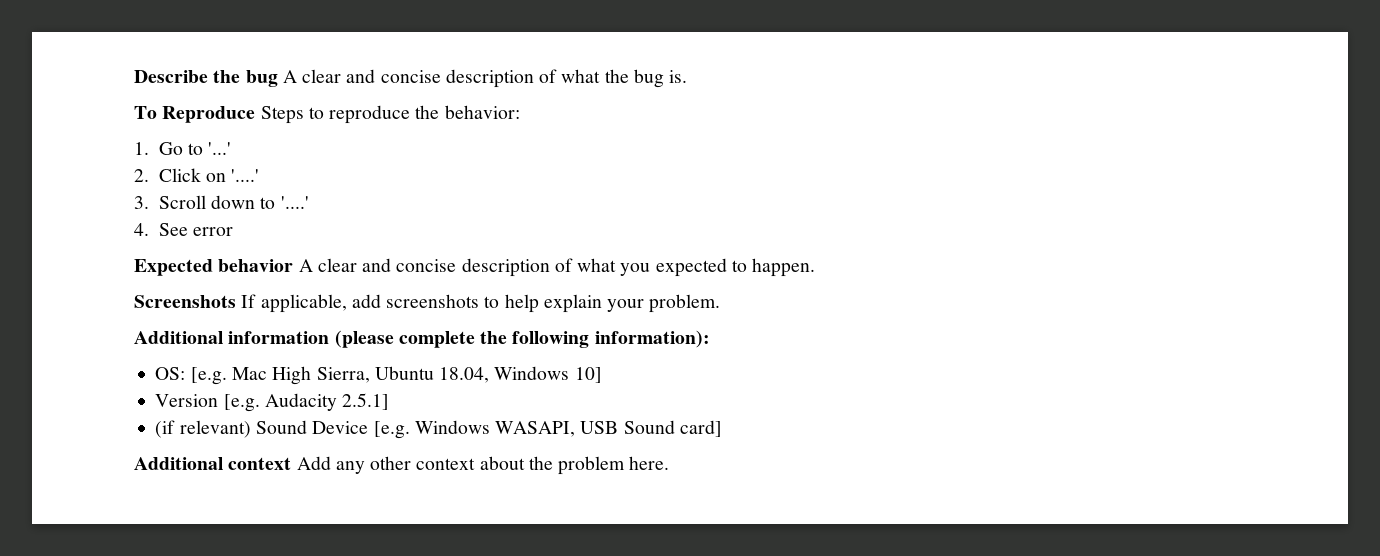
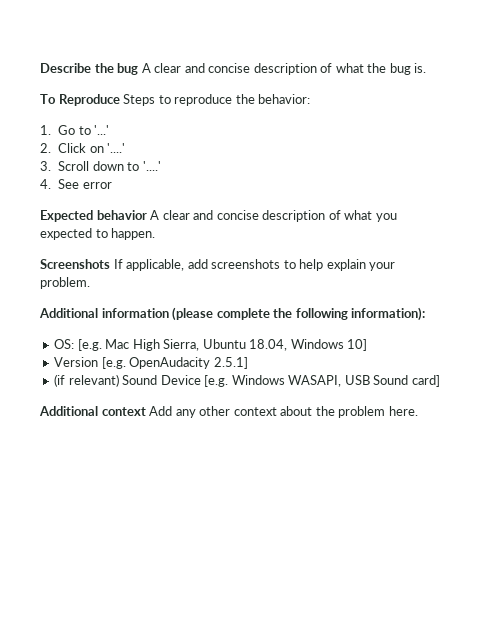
[264,393,337,411] Audacity -> [129,357,211,369] OpenAudacity

